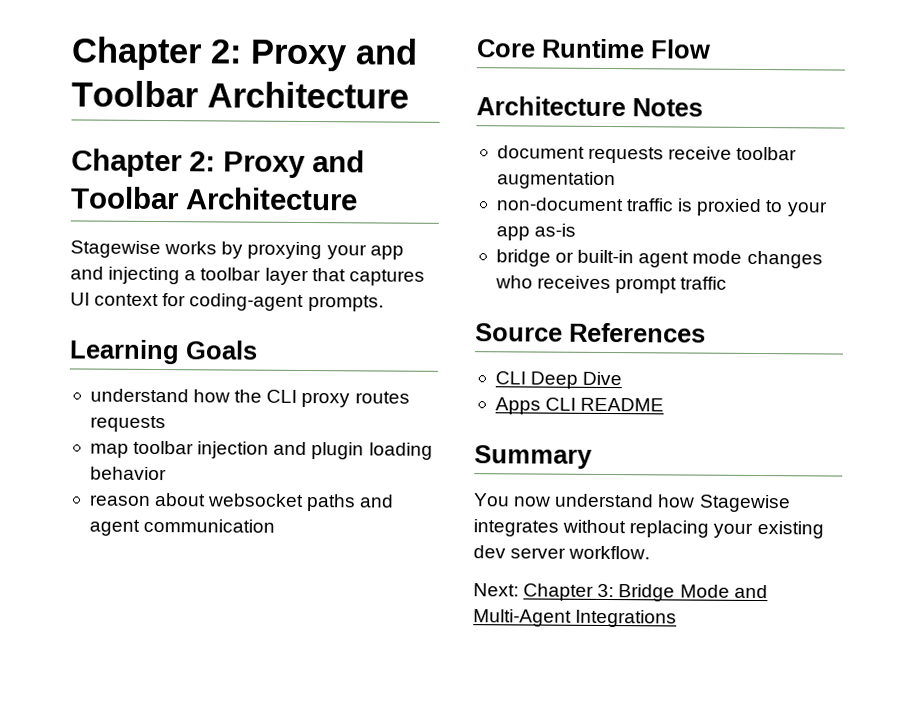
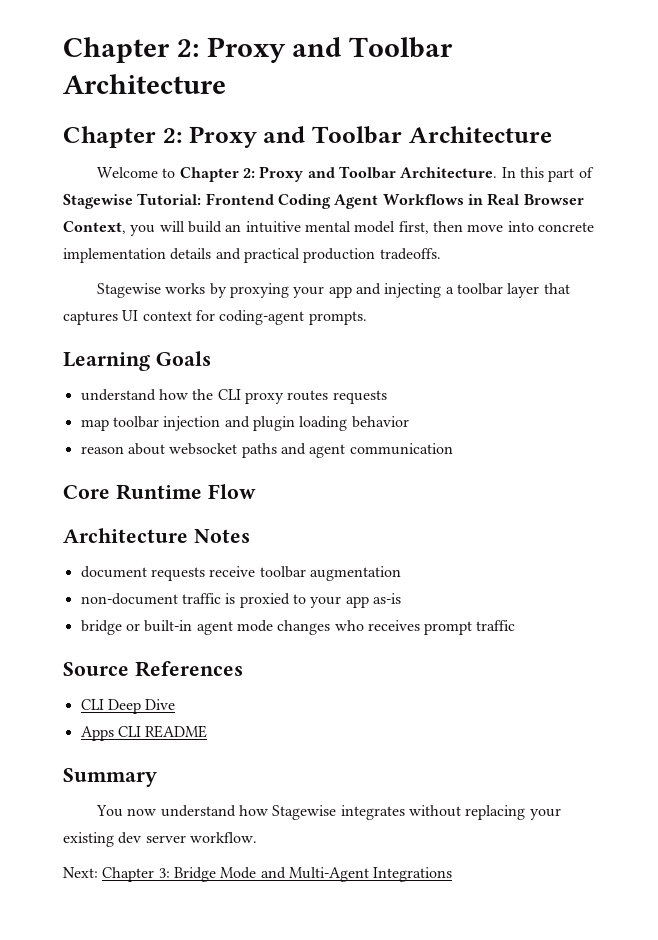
(358, 199) none -> [97,166,594,182] [63,193,584,209] [63,221,594,236] [63,248,441,263] // Welcome to Chapter 2: Proxy and Toolbar Architecture. In this part of Stagewise Tutorial: Frontend Coding Agent Workflows in Real Browser Context, you will build an intuitive mental model first, then move into concrete implementation details and practical production tradeoffs.

